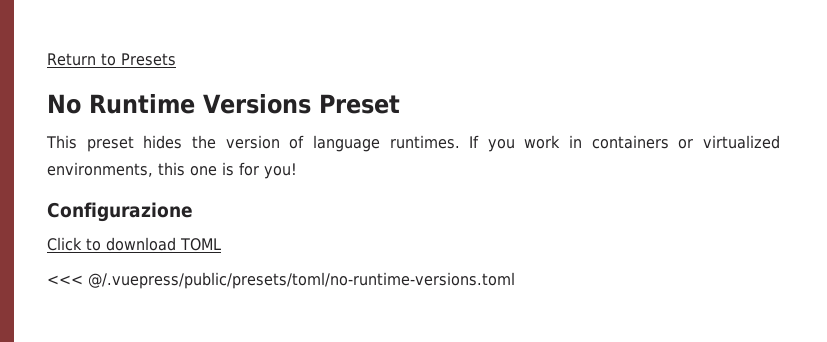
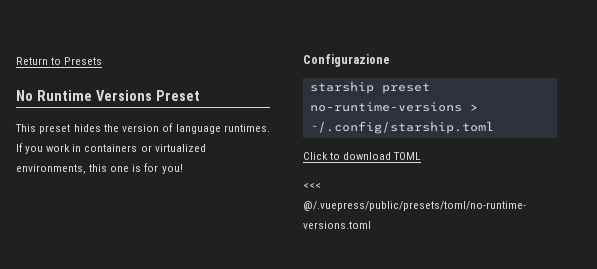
(193, 212) none -> [309,81,430,94] [309,102,478,112] [309,121,494,134] // starship preset no-runtime-versions > ~/.config/starship.toml

